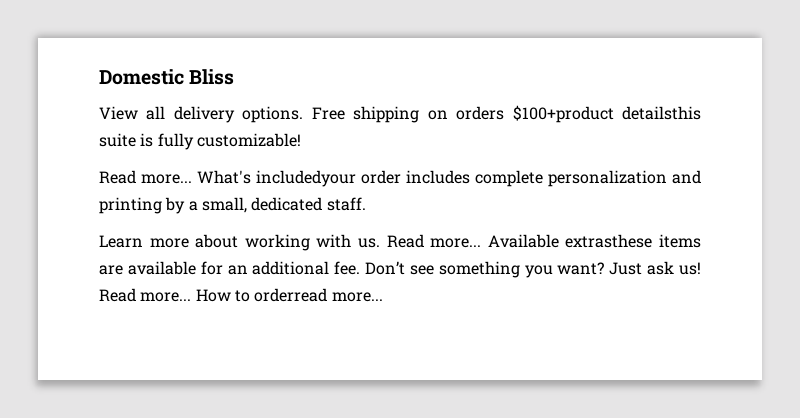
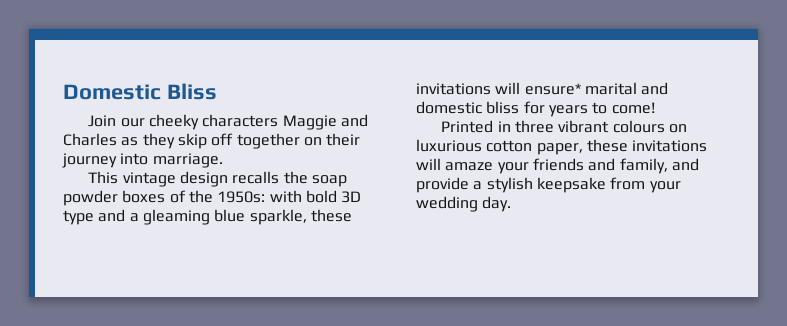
[99,105,702,123] [99,133,301,150] [99,170,701,187] [99,197,366,214] [99,234,702,251] [99,261,701,278] [99,288,383,302] View all delivery options. Free shipping on orders $100+product detailsthis suite is fully customizable! // Read more... What's includedyour order includes complete personalization and printing by a small, dedicated staff. // Learn more about working with us. Read more... Available extrasthese items are available for an additional fee. Don’t see something you want? Just ask us! Read more... How to orderread more... -> [88,114,369,130] [63,133,361,149] [62,153,223,168] [88,171,348,187] [63,190,362,206] [63,209,352,225] [416,82,669,95] [416,101,655,117] [441,120,688,133] [416,139,708,155] [416,158,699,174] [416,177,681,193] [416,196,512,212] Join our cheeky characters Maggie and Charles as they skip off together on their journey into marriage. // This vintage design recalls the soap powder boxes of the 1950s: with bold 3D type and a gleaming blue sparkle, these invitations will ensure* marital and domestic bliss for years to come! // Printed in three vibrant colours on luxurious cotton paper, these invitations will amaze your friends and family, and provide a stylish keepsake from your wedding day.

